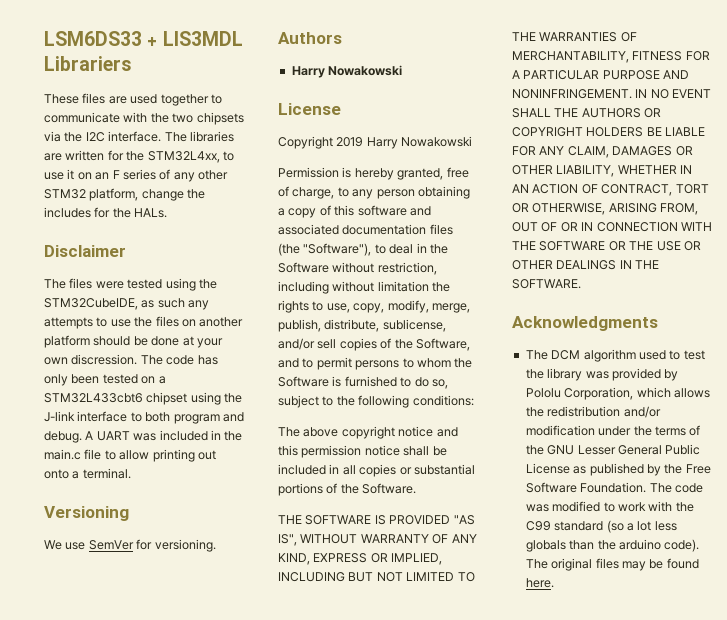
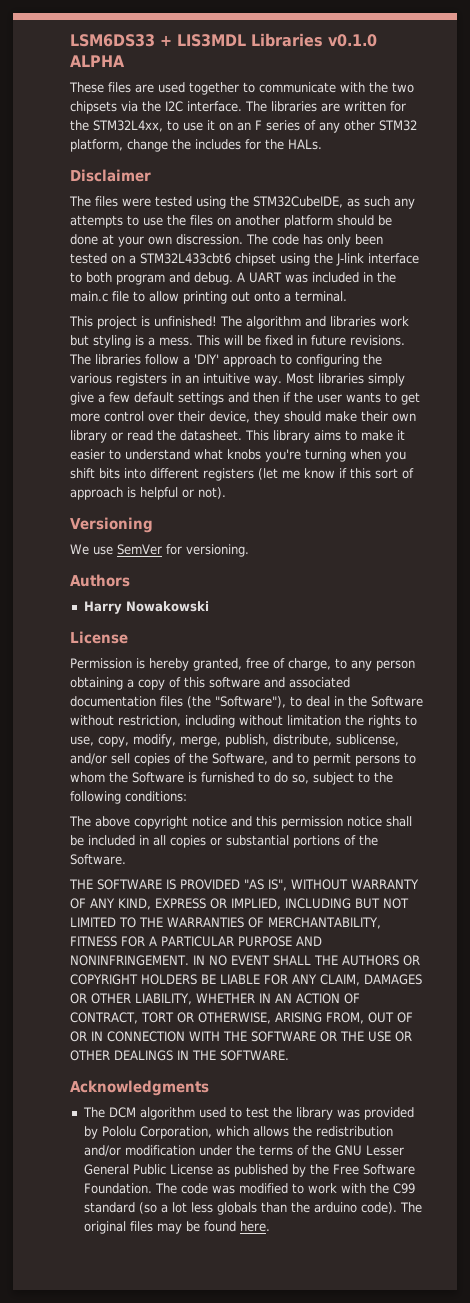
[44,56,131,71] Librariers -> [251,33,377,47] [70,55,125,67] Libraries v0.1.0 ALPHA
(131, 473) none -> [69,316,409,329] [70,335,405,348] [69,354,382,367] [70,373,405,386] [70,392,420,405] [70,411,416,424] [70,430,405,443] [70,449,406,462] [70,468,414,481] [70,487,226,500] // This project is unfinished! The algorithm and libraries work but styling is a mess. This will be fixed in future revisions. The libraries follow a 'DIY' approach to configuring the various registers in an intuitive way. Most libraries simply give a few default settings and then if the user wants to get more control over their device, they should make their own library or read the datasheet. This library aims to make it easier to understand what knobs you're turning when you shift bits into different registers (let me know if this sort of approach is helpful or not).
[278,136,473,149] // Copyright 2019 Harry Nowakowski -> (128, 637) none

